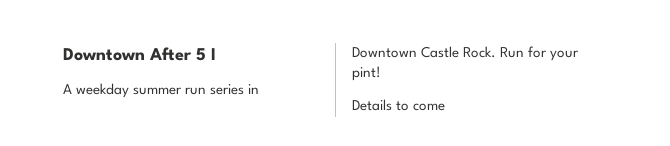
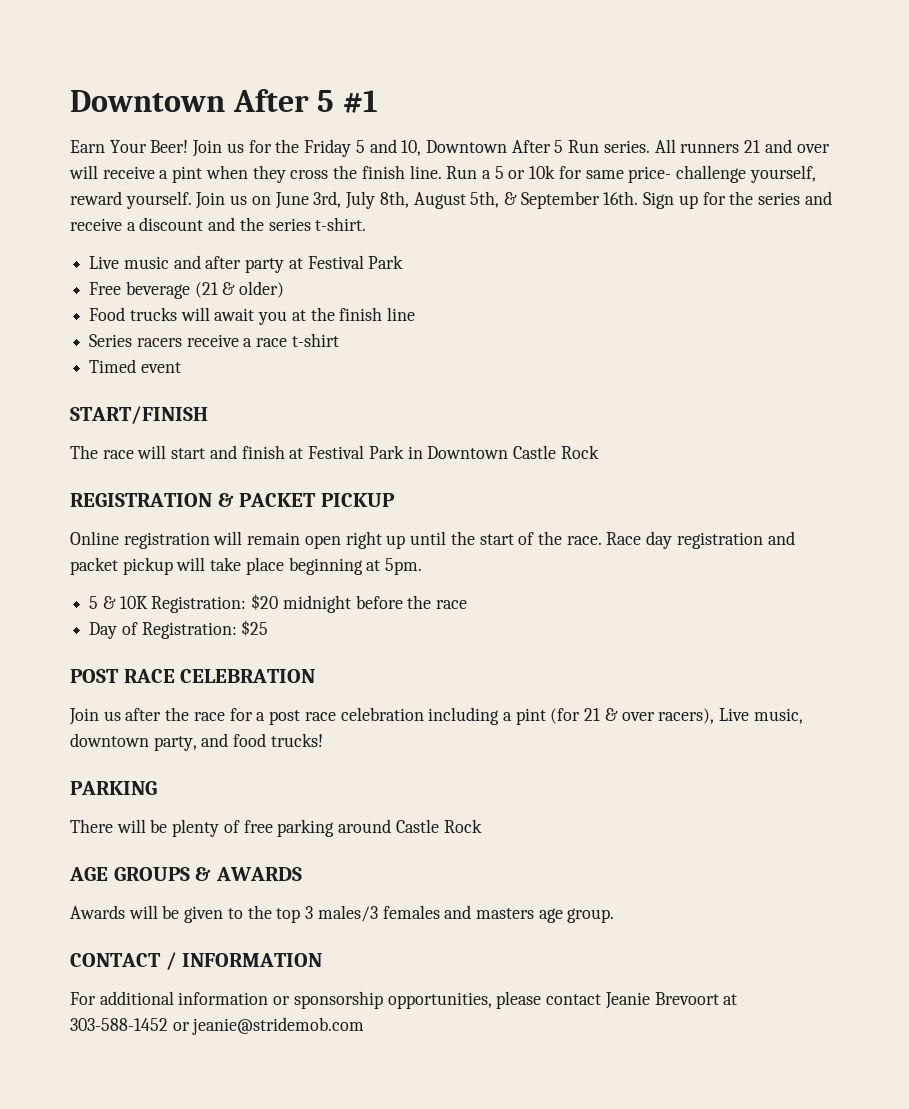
[63,47,216,61] [63,83,260,98] [352,46,580,61] [352,66,381,81] [352,99,446,111] Downtown After 5 I // A weekday summer run series in Downtown Castle Rock. Run for your pint! // Details to come -> [70,89,378,113] [70,139,830,157] [69,165,816,183] [70,191,832,209] [70,217,367,231] [89,255,404,273] [89,281,285,299] [89,307,416,325] [89,333,339,347] [89,359,181,373] [70,406,208,424] [70,445,599,459] [70,493,395,507] [70,531,795,549] [70,557,423,575] [89,594,468,613] [89,620,269,639] [70,669,316,683] [69,707,803,725] [70,733,323,751] [70,781,157,795] [70,819,482,837] [69,867,302,881] [70,905,615,923] [70,952,323,970] [70,991,738,1009] [70,1017,365,1035] Downtown After 5 #1 // Earn Your Beer! Join us for the Friday 5 and 10, Downtown After 5 Run series. All runners 21 and over will receive a pint when they cross the finish line. Run a 5 or 10k for same price- challenge yourself, reward yourself. Join us on June 3rd, July 8th, August 5th, & September 16th. Sign up for the series and receive a discount and the series t-shirt. // Live music and after party at Festival Park // Free beverage (21 & older) // Food trucks will await you at the finish line // Series racers receive a race t-shirt // Timed event // START/FINISH // The race will start and finish at Festival Park in Downtown Castle Rock // REGISTRATION & PACKET PICKUP // Online registration will remain open right up until the start of the race. Race day registration and packet pickup will take place beginning at 5pm. // 5 & 10K Registration: $20 midnight before the race // Day of Registration: $25 // POST RACE CELEBRATION // Join us after the race for a post race celebration including a pint (for 21 & over racers), Live music, downtown party, and food trucks! // PARKING // There will be plenty of free parking around Castle Rock // AGE GROUPS & AWARDS // Awards will be given to the top 3 males/3 females and masters age group. // CONTACT / INFORMATION // For additional information or sponsorship opportunities, please contact Jeanie Brevoort at 303-588-1452 or jeanie@stridemob.com

